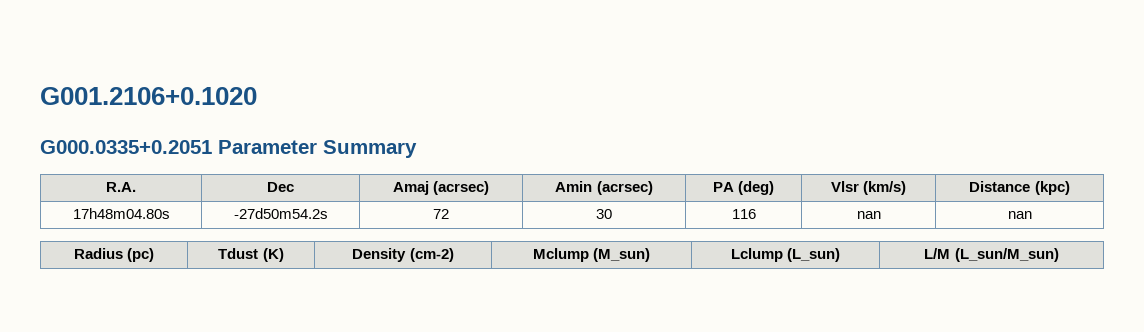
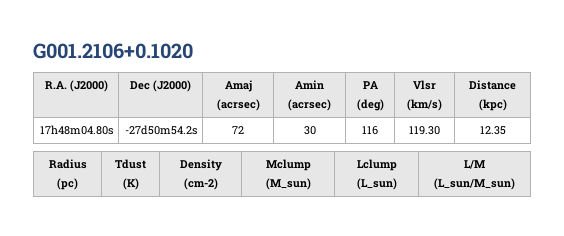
[40,140,417,158] // G000.0335+0.2051 Parameter Summary -> (193, 51) none
(136, 187) none -> [69,80,108,92] (J2000)
(294, 187) none -> [153,80,191,92] (J2000)
[856,211,881,219] [1007,211,1032,219] nan | nan -> [409,126,440,135] [479,126,506,135] 119.30 | 12.35

